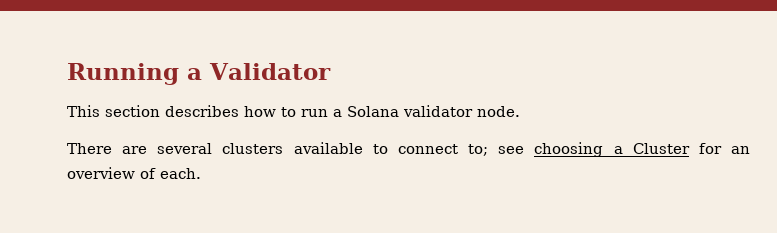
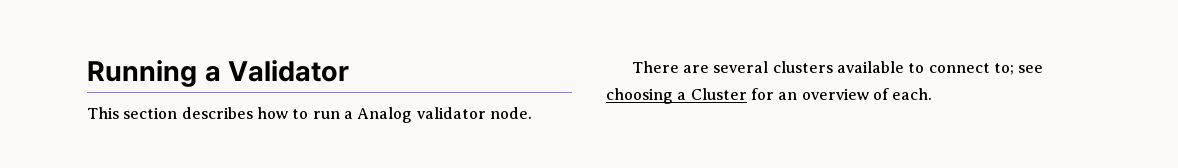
[347,106,399,117] Solana -> [357,107,413,123] Analog

